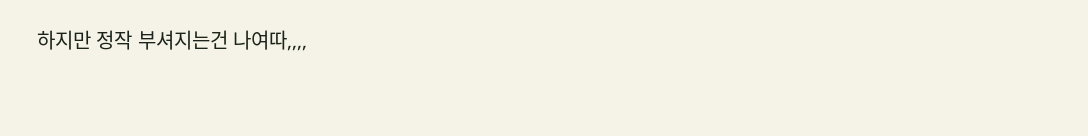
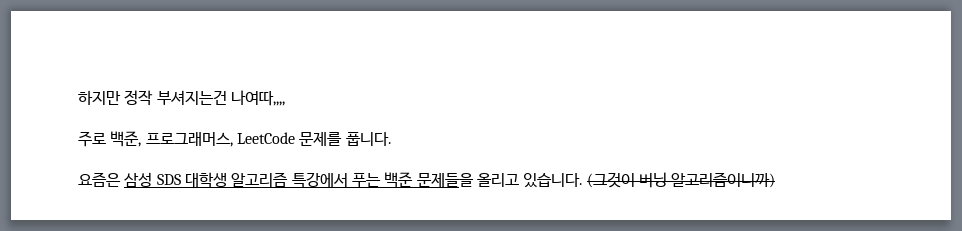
(308, 40) none -> [78,131,391,147] [78,172,776,188] // 주로 백준, 프로그래머스, LeetCode 문제를 풉니다. // 요즘은 삼성 SDS 대학생 알고리즘 특강에서 푸는 백준 문제들을 올리고 있습니다. (그것이 버닝 알고리즘이니까)

